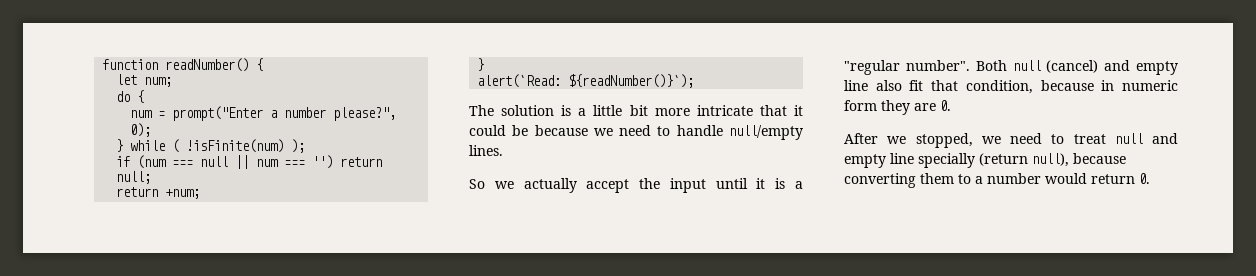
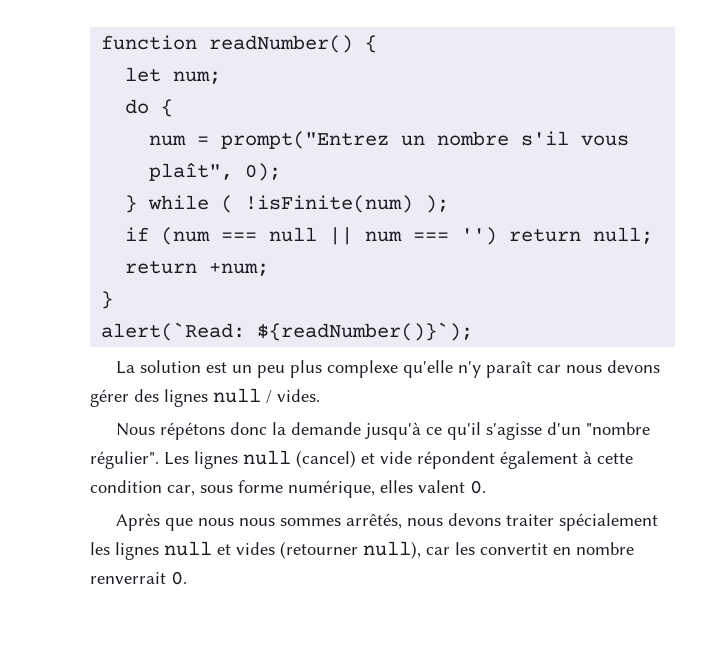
[172,106,397,121] prompt("Enter a number please?", -> [221,131,630,149] [149,163,234,181] prompt("Entrez un nombre s'il vous plaît",
[469,105,803,116] [469,125,803,140] [469,145,503,156] [469,178,803,193] [844,60,1178,75] [844,80,1178,94] [844,100,951,115] [844,133,1178,148] [844,153,1126,168] [844,173,1135,188] The solution is a little bit more intricate that it could be because we need to handle null/empty lines. // So we actually accept the input until it is a "regular number". Both null (cancel) and empty line also fit that condition, because in numeric form they are 0. // After we stopped, we need to treat null and empty line specially (return null), because converting them to a number would return -> [116,360,661,378] [90,388,320,407] [116,422,651,440] [90,450,633,469] [90,480,486,498] [116,513,659,531] [90,541,634,560] [90,572,166,584] La solution est un peu plus complexe qu'elle n'y paraît car nous devons gérer des lignes null / vides. // Nous répétons donc la demande jusqu'à ce qu'il s'agisse d'un "nombre régulier". Les lignes null (cancel) et vide répondent également à cette condition car, sous forme numérique, elles valent 0. // Après que nous nous sommes arrêtés, nous devons traiter spécialement les lignes null et vides (retourner null), car les convertit en nombre renverrait

